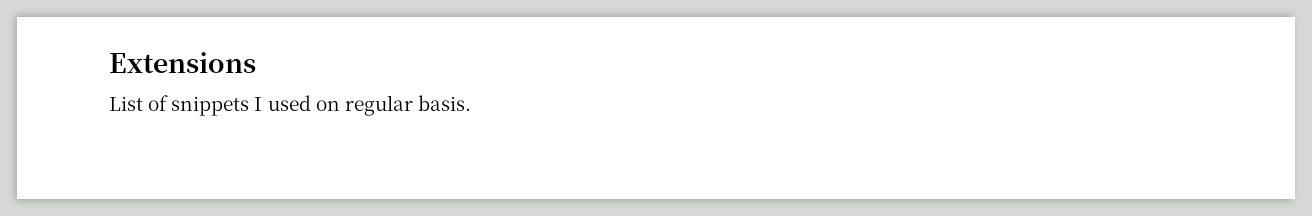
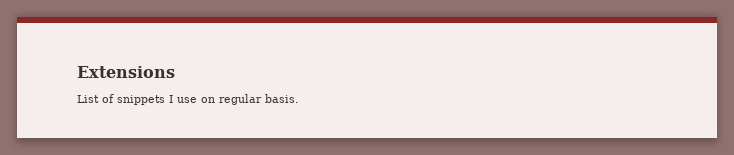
[267,95,311,111] used -> [177,97,197,103] use

